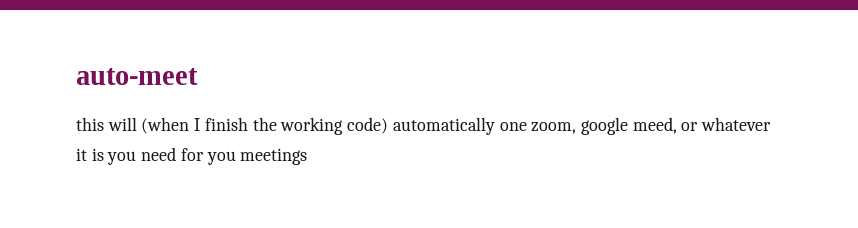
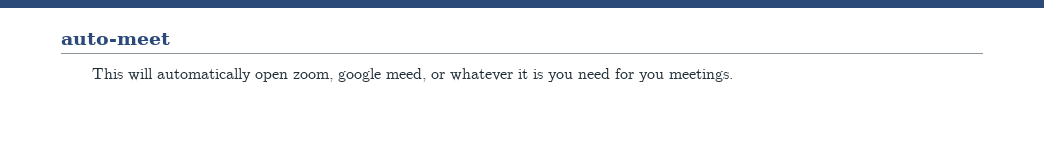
[76,117,527,135] this will (when I finish the working code) automatically one -> [92,68,289,82] This will automatically open
[240,148,308,165] meetings -> [669,69,734,82] meetings.

